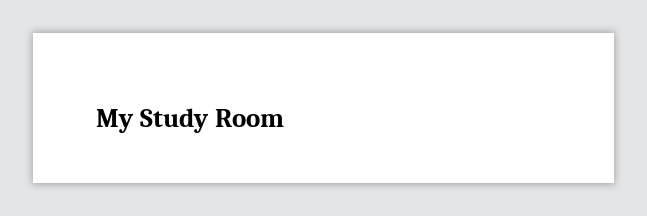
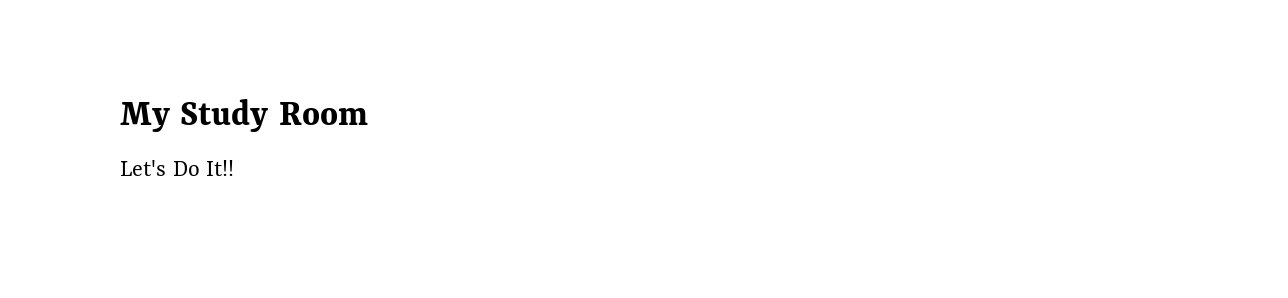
(285, 118) none -> [120,160,235,176] // Let's Do It!!

